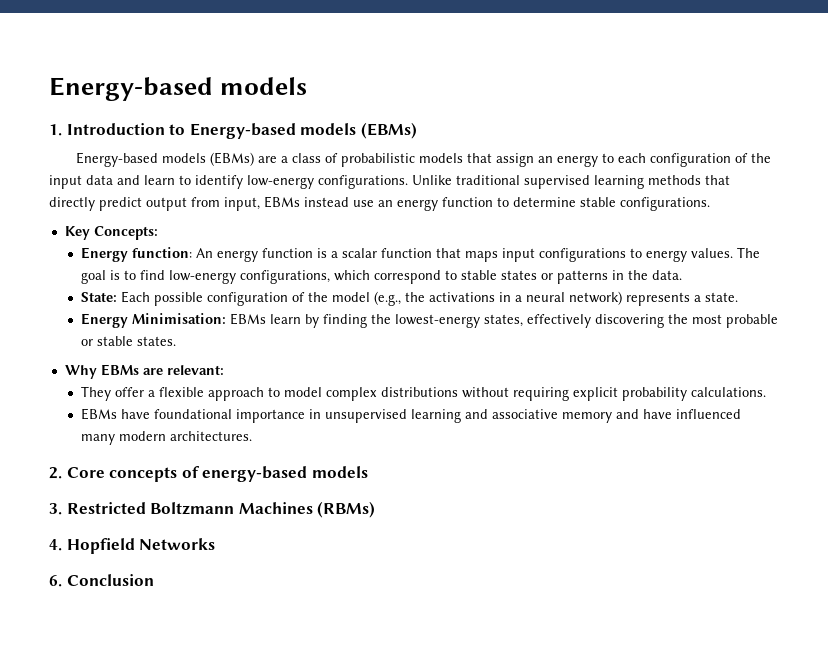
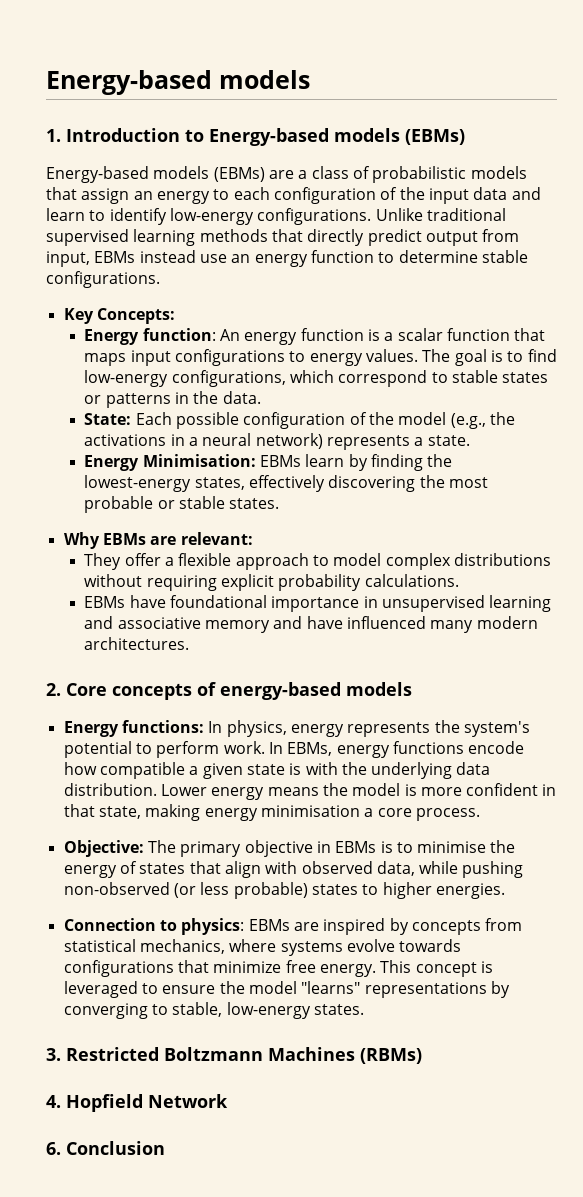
(368, 472) none -> [63,720,530,737] [63,741,525,758] [63,762,491,779] [63,783,557,800] [63,804,480,821] [63,840,516,857] [63,861,524,878] [63,882,505,899] [63,918,523,935] [63,939,462,956] [63,960,493,977] [63,981,510,998] [63,1002,364,1019] // Energy functions: In physics, energy represents the system's potential to perform work. In EBMs, energy functions encode how compatible a given state is with the underlying data distribution. Lower energy means the model is more confident in that state, making energy minimisation a core process. // Objective: The primary objective in EBMs is to minimise the energy of states that align with observed data, while pushing non-observed (or less probable) states to higher energies. // Connection to physics: EBMs are inspired by concepts from statistical mechanics, where systems evolve towards configurations that minimize free energy. This concept is leveraged to ensure the model "learns" representations by converging to stable, low-energy states.
[139,538,216,550] Networks -> [148,1094,228,1108] Network

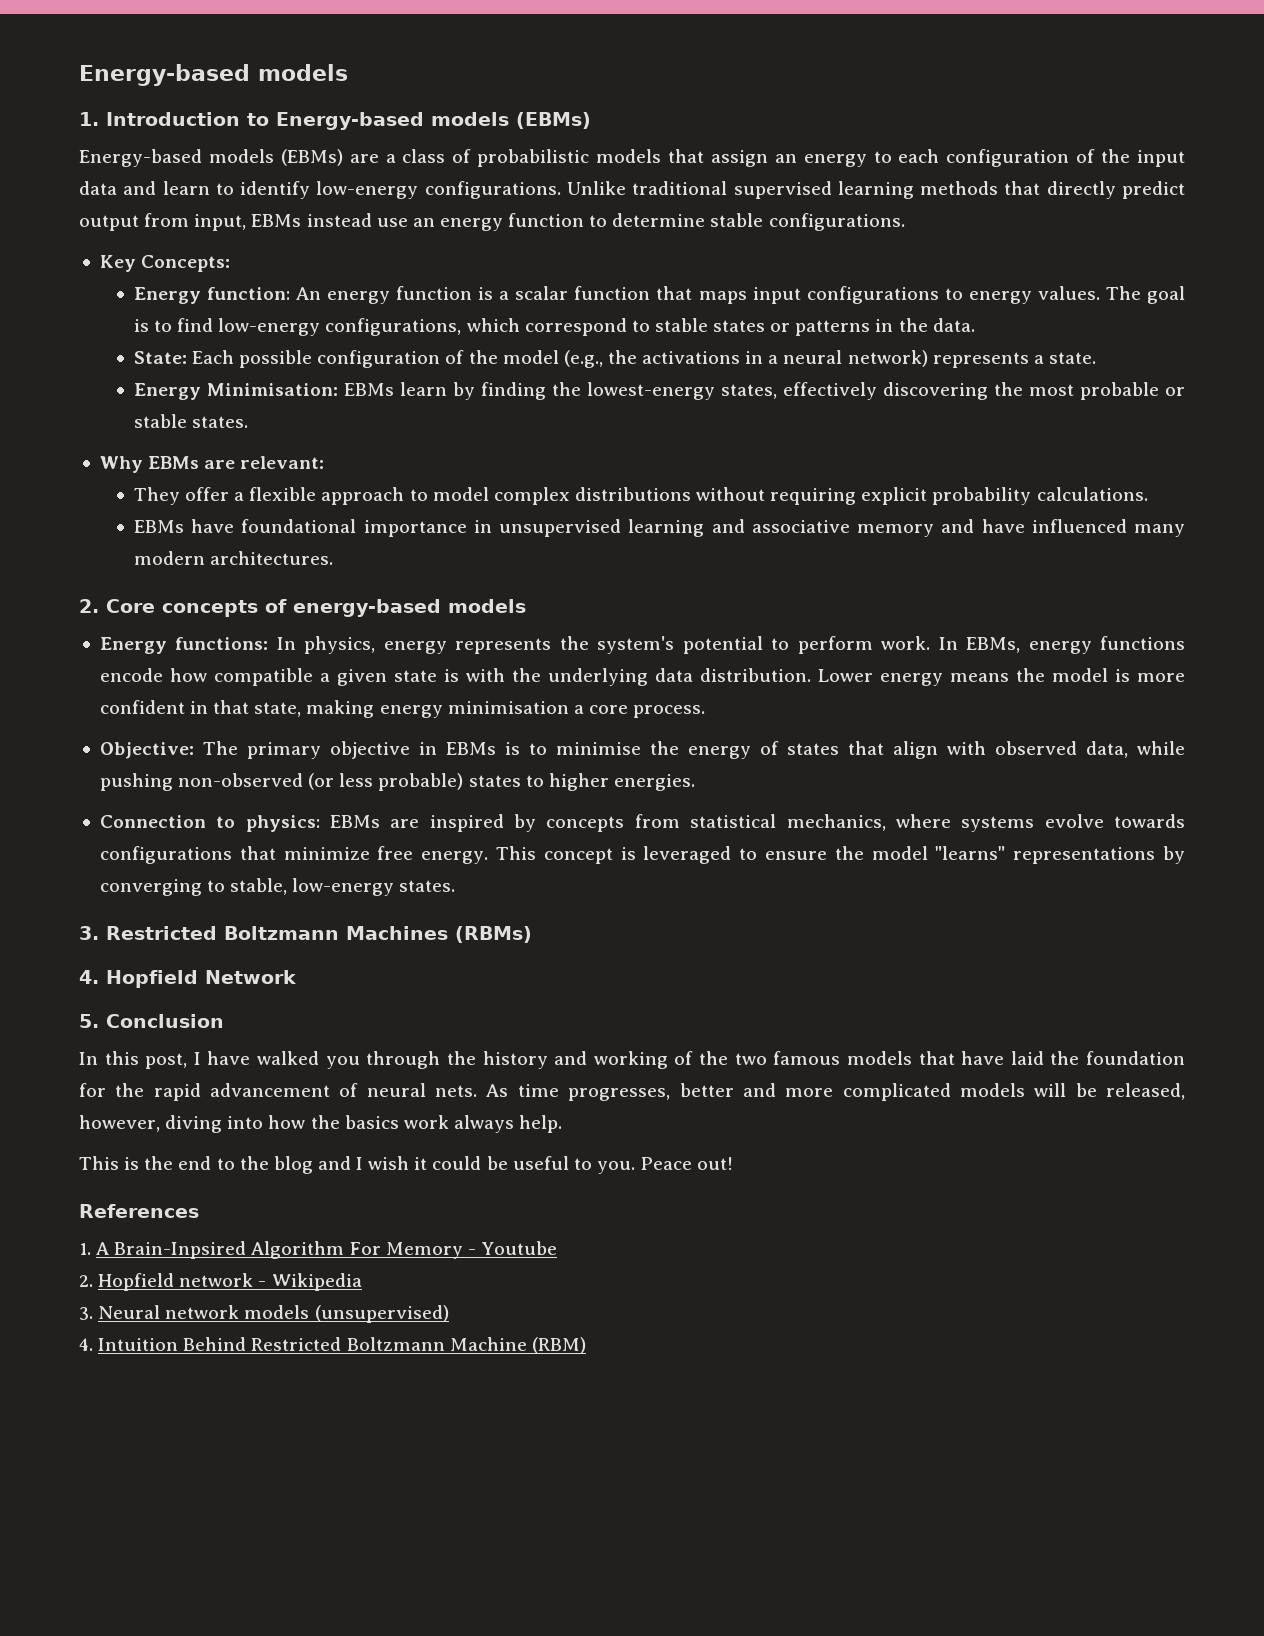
[46,1142,61,1155] 6. -> [79,1014,99,1028] 5.
(165, 1148) none -> [79,1051,1185,1069] [79,1083,1186,1101] [79,1115,563,1133] [79,1156,734,1174] [79,1204,199,1218] [79,1241,557,1259] [79,1273,362,1291] [79,1305,449,1323] [79,1337,586,1354] // In this post, I have walked you through the history and working of the two famous models that have laid the foundation for the rapid advancement of neural nets. As time progresses, better and more complicated models will be released, however, diving into how the basics work always help. // This is the end to the blog and I wish it could be useful to you. Peace out! // References // 1. A Brain-Inpsired Algorithm For Memory - Youtube // 2. Hopfield network - Wikipedia // 3. Neural network models (unsupervised) // 4. Intuition Behind Restricted Boltzmann Machine (RBM)

